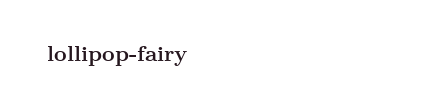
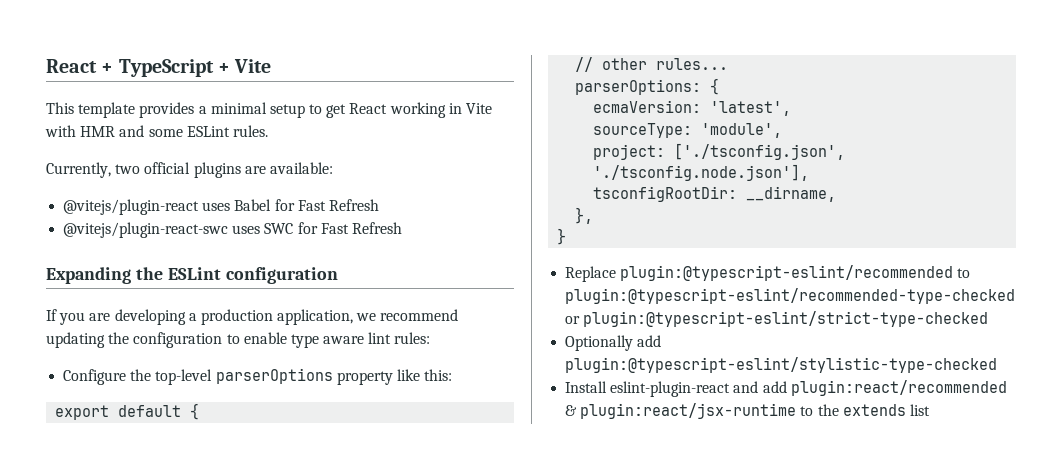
[47,46,187,66] lollipop-fairy -> [46,59,272,77] [46,102,493,118] [45,125,268,137] [46,162,333,178] [63,199,379,215] [63,222,402,238] [46,267,338,284] [46,309,459,325] [46,332,431,348] [63,368,453,385] [55,403,200,420] [575,57,729,72] [575,78,720,95] [593,100,792,116] [593,123,783,138] [593,143,846,160] [593,164,810,181] [593,186,837,202] [575,207,594,224] [557,228,567,245] [565,265,971,282] [565,288,1016,304] [565,311,989,327] [565,335,662,351] [565,357,998,373] [565,380,1007,397] [565,403,930,419] React + TypeScript + Vite // This template provides a minimal setup to get React working in Vite with HMR and some ESLint rules. // Currently, two official plugins are available: // @vitejs/plugin-react uses Babel for Fast Refresh // @vitejs/plugin-react-swc uses SWC for Fast Refresh // Expanding the ESLint configuration // If you are developing a production application, we recommend updating the configuration to enable type aware lint rules: // Configure the top-level parserOptions property like this: // export default { // // other rules... // parserOptions: { // ecmaVersion: 'latest', // sourceType: 'module', // project: ['./tsconfig.json', './tsconfig.node.json'], // tsconfigRootDir: __dirname, // }, // } // Replace plugin:@typescript-eslint/recommended to plugin:@typescript-eslint/recommended-type-checked or plugin:@typescript-eslint/strict-type-checked // Optionally add plugin:@typescript-eslint/stylistic-type-checked // Install eslint-plugin-react and add plugin:react/recommended & plugin:react/jsx-runtime to the extends list

